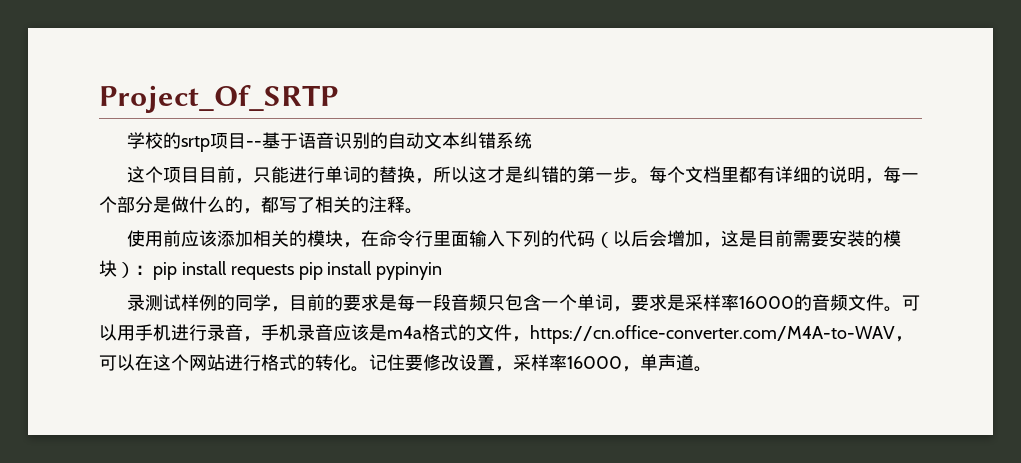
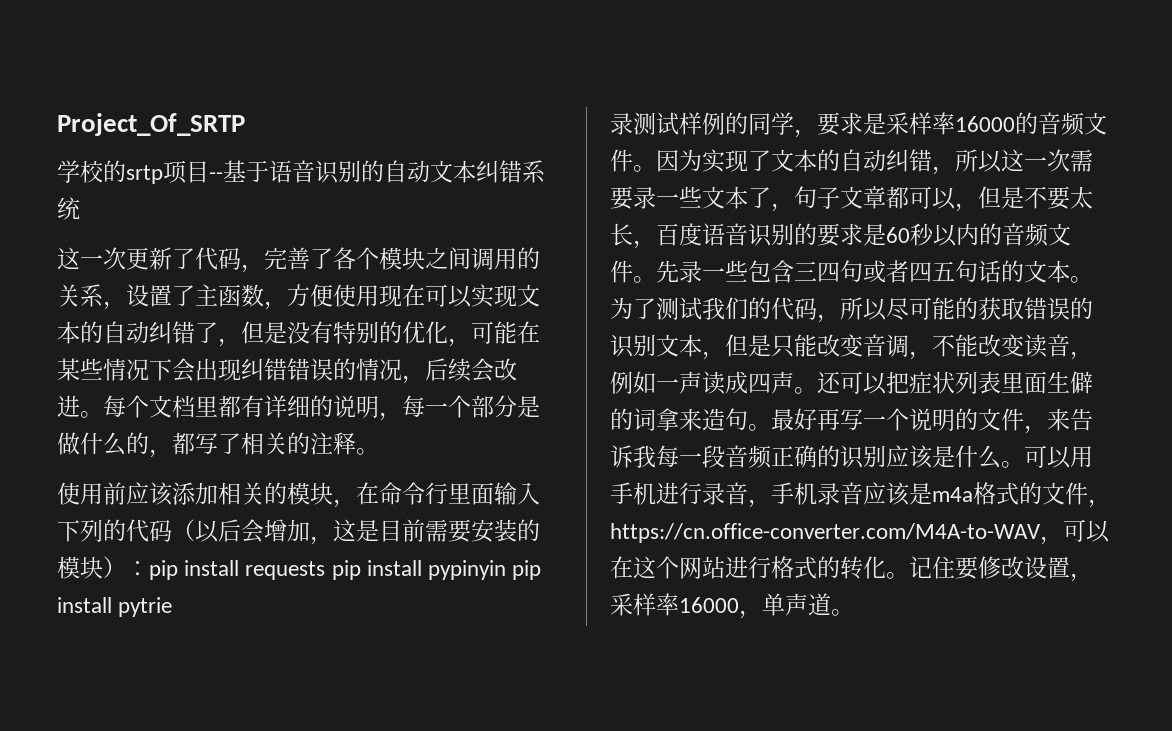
[144,166,631,184] 个项目目前，只能进行单词的替换，所以这才是纠错的第一步 -> [80,247,540,273] [57,284,540,310] [57,321,540,347] [57,358,517,384] [57,395,80,418] 一次更新了代码，完善了各个模块之间调用的关系，设置了主函数，方便使用现在可以实现文本的自动纠错了，但是没有特别的优化，可能在某些情况下会出现纠错错误的情况，后续会改进
(443, 271) none -> [512,560,542,580] [57,597,173,617] pip install pytrie
[288,294,631,312] 目前的要求是每一段音频只包含一个单词， -> (817, 133) none
(902, 309) none -> [656,149,1093,175] [610,186,1093,212] [610,223,1071,249] [610,260,1093,283] [610,297,1093,323] [610,334,1093,360] [610,371,1093,395] [610,408,1093,434] [610,445,1024,469] 因为实现了文本的自动纠错，所以这一次需要录一些文本了，句子文章都可以，但是不要太长，百度语音识别的要求是60秒以内的音频文件。先录一些包含三四句或者四五句话的文本。为了测试我们的代码，所以尽可能的获取错误的识别文本，但是只能改变音调，不能改变读音，例如一声读成四声。还可以把症状列表里面生僻的词拿来造句。最好再写一个说明的文件，来告诉我每一段音频正确的识别应该是什么。

